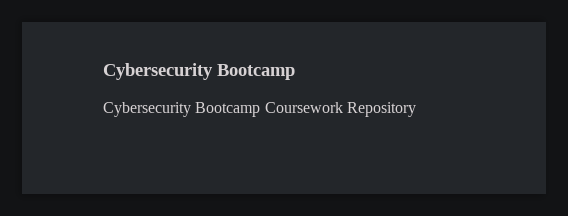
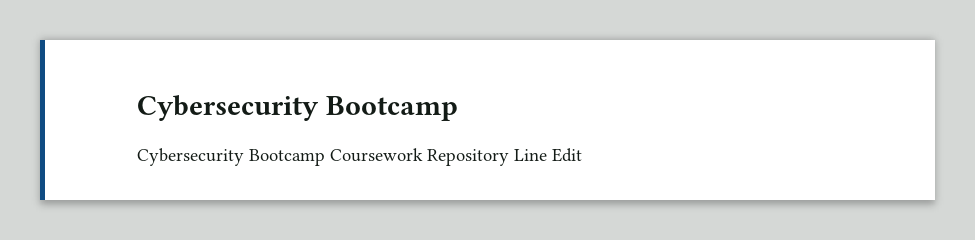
(416, 109) none -> [514,148,582,162] Line Edit

